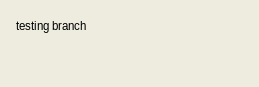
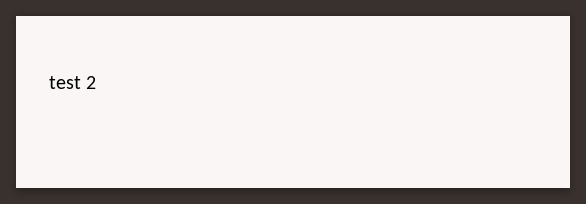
[16,21,87,33] testing branch -> [49,76,97,89] test 2

